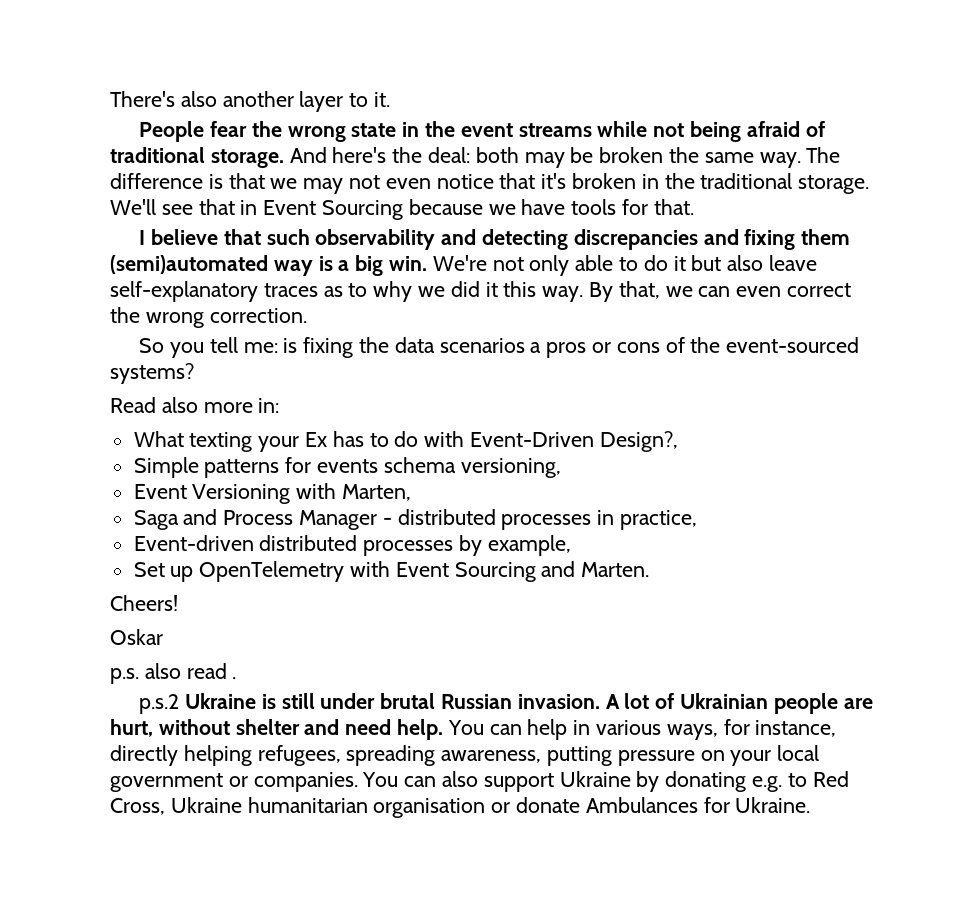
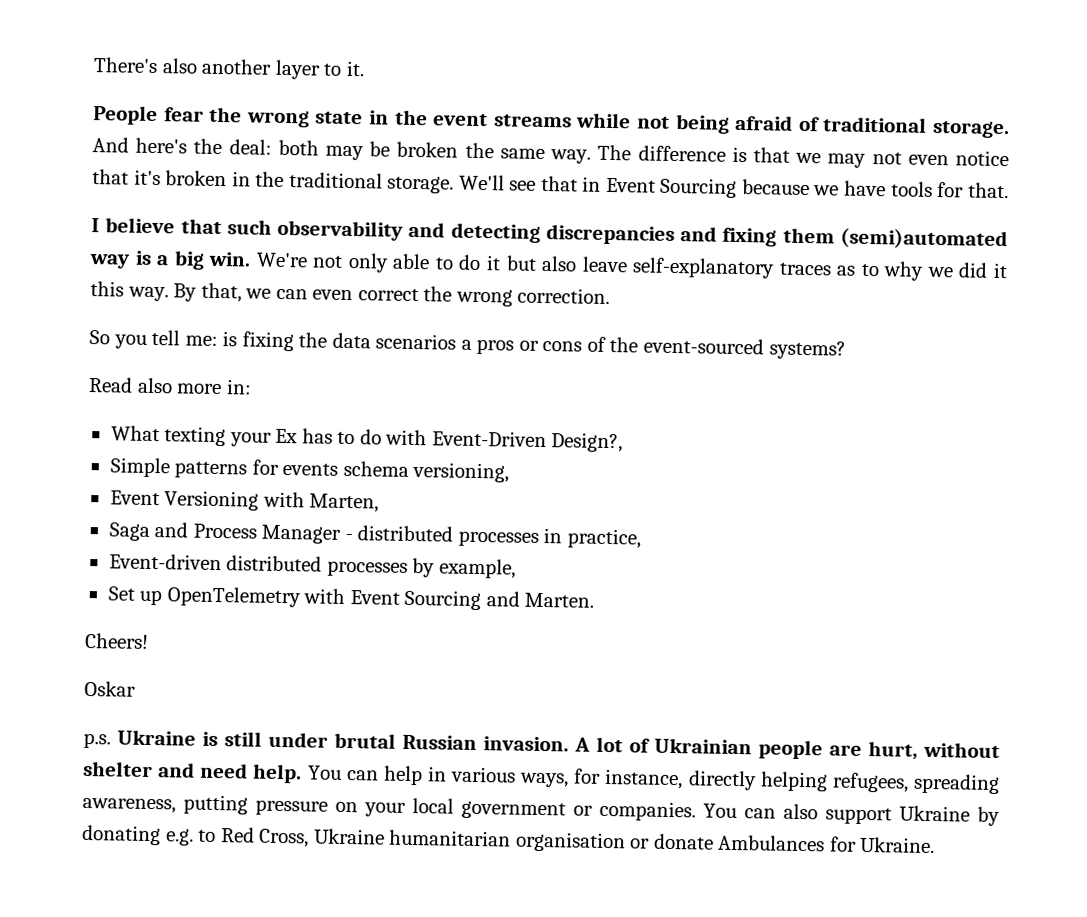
[144,663,237,679] [139,694,180,714] also read . // p.s.2 -> (111, 740) none

